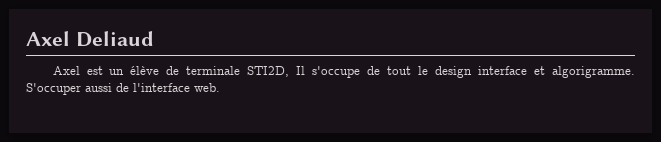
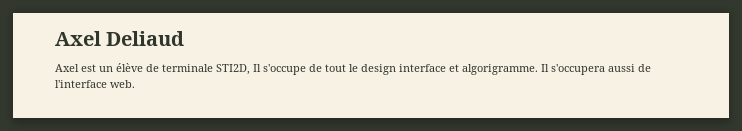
[26,83,81,95] S'occuper -> [541,64,605,75] Il s'occupera

